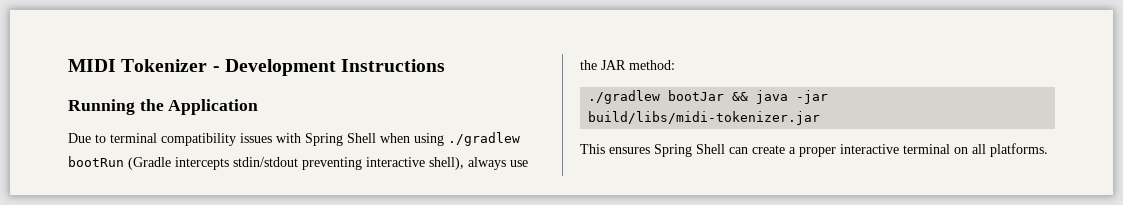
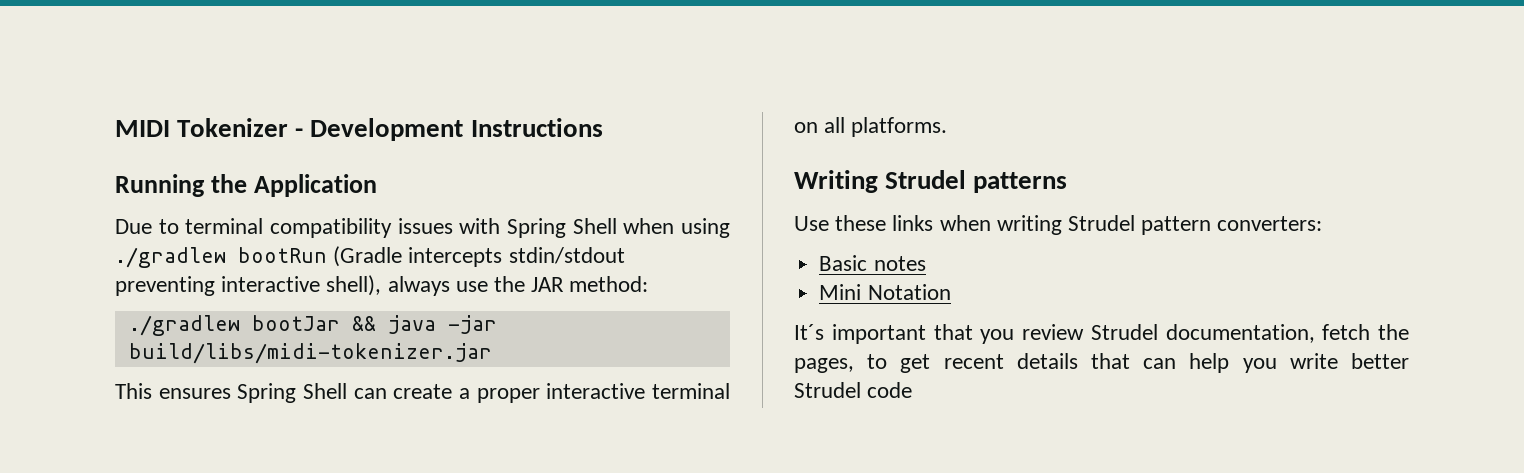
(1048, 150) none -> [794,170,1068,193] [794,215,1323,235] [819,255,926,271] [819,284,951,300] [794,324,1409,344] [794,353,1409,373] [794,382,913,398] // Writing Strudel patterns // Use these links when writing Strudel pattern converters: // Basic notes // Mini Notation // It´s important that you review Strudel documentation, fetch the pages, to get recent details that can help you write better Strudel code

